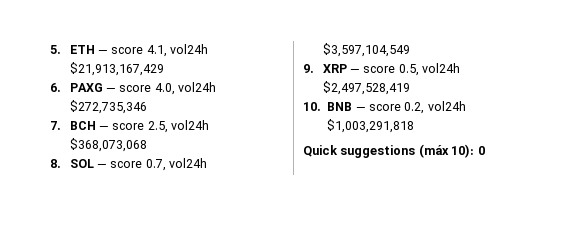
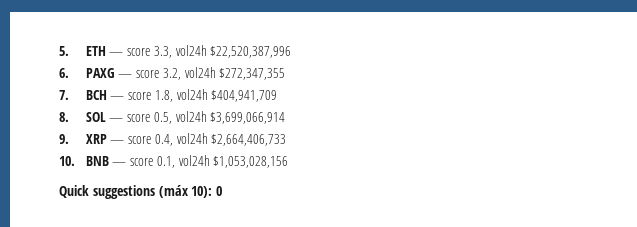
[146,44,209,57] [69,62,164,76] 4.1, vol24h $21,913,167,429 -> [153,45,292,58] 3.3, vol24h $22,520,387,996
[154,82,217,95] [69,100,147,114] 4.0, vol24h $272,735,346 -> [162,67,286,80] 3.2, vol24h $272,347,355
[147,120,210,133] [69,138,147,152] 2.5, vol24h $368,073,068 -> [154,89,278,102] 1.8, vol24h $404,941,709
[145,158,208,171] [322,43,410,57] 0.7, vol24h $3,597,104,549 -> [153,111,286,124] 0.5, vol24h $3,699,066,914
[398,63,461,76] [322,81,410,95] 0.5, vol24h $2,497,528,419 -> [154,133,287,146] 0.4, vol24h $2,664,406,733
[404,101,466,114] [327,119,415,133] 0.2, vol24h $1,003,291,818 -> [156,155,289,168] 0.1, vol24h $1,053,028,156

